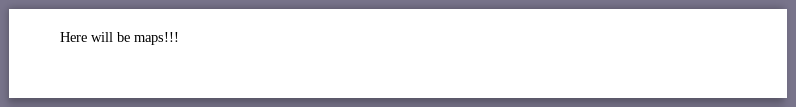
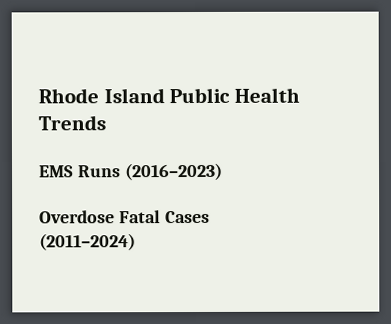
[60,32,179,45] Here will be maps!!! -> [38,87,300,104] [38,115,106,131] [39,162,223,181] [39,210,210,224] [39,233,136,251] Rhode Island Public Health Trends // EMS Runs (2016–2023) // Overdose Fatal Cases (2011–2024)

